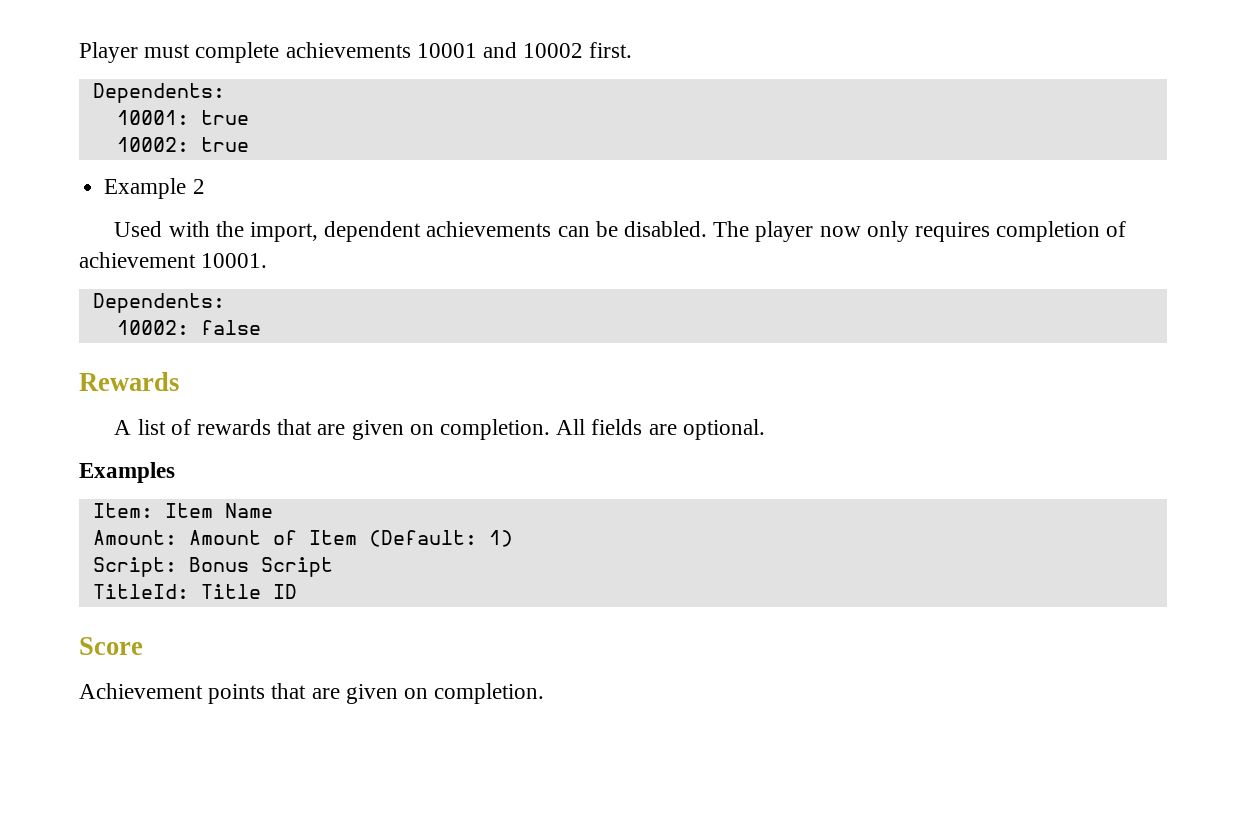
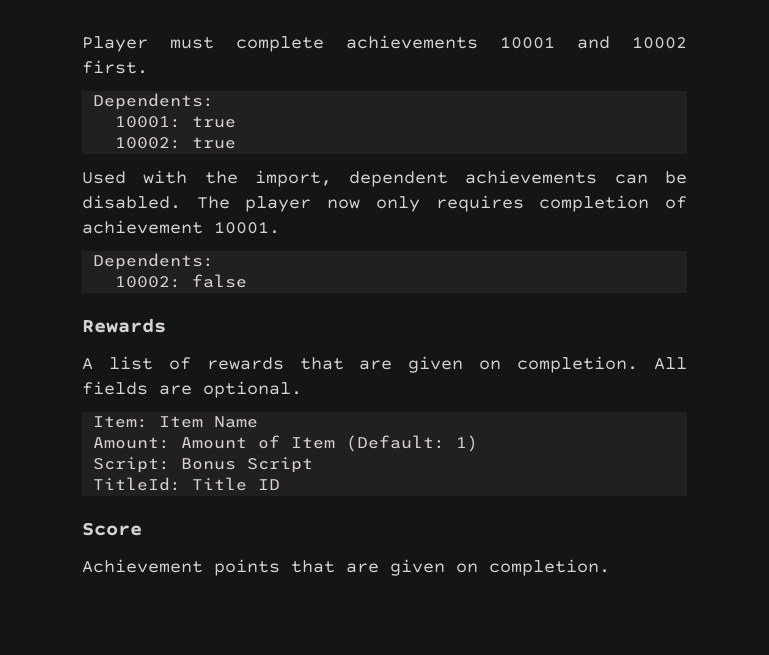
[104,178,205,199] // Example 2 -> (237, 143) none
[79,462,175,483] // Examples -> (302, 389) none

